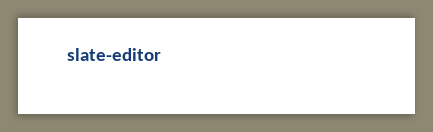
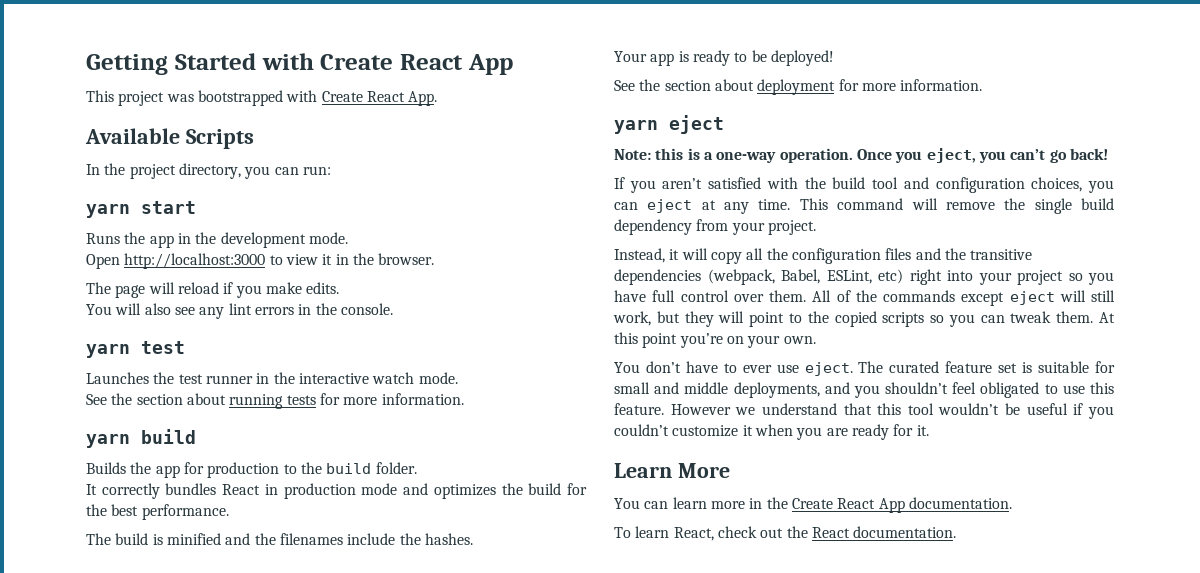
[67,48,161,61] slate-editor -> [86,53,513,75] [86,90,438,106] [85,128,254,149] [86,163,331,179] [86,201,196,218] [86,232,348,248] [86,253,435,269] [86,282,340,298] [86,303,393,319] [86,341,185,358] [86,372,458,384] [86,393,464,409] [86,429,196,448] [86,462,417,478] [86,483,588,499] [86,504,229,520] [86,533,473,545] [614,50,834,66] [614,79,983,95] [614,115,724,134] [614,148,1108,163] [614,177,1114,193] [614,198,1114,214] [614,219,816,235] [614,248,1033,264] [614,269,1114,285] [614,290,1115,306] [613,311,1115,327] [614,332,816,348] [614,361,1115,376] [614,382,1114,398] [614,403,1114,419] [614,424,929,440] [614,463,730,478] [614,497,1012,513] [614,526,957,541] Getting Started with Create React App // This project was bootstrapped with Create React App. // Available Scripts // In the project directory, you can run: // yarn start // Runs the app in the development mode. // Open http://localhost:3000 to view it in the browser. // The page will reload if you make edits. // You will also see any lint errors in the console. // yarn test // Launches the test runner in the interactive watch mode. // See the section about running tests for more information. // yarn build // Builds the app for production to the build folder. // It correctly bundles React in production mode and optimizes the build for the best performance. // The build is minified and the filenames include the hashes. // Your app is ready to be deployed! // See the section about deployment for more information. // yarn eject // Note: this is a one-way operation. Once you eject, you can’t go back! // If you aren’t satisfied with the build tool and configuration choices, you can eject at any time. This command will remove the single build dependency from your project. // Instead, it will copy all the configuration files and the transitive dependencies (webpack, Babel, ESLint, etc) right into your project so you have full control over them. All of the commands except eject will still work, but they will point to the copied scripts so you can tweak them. At this point you’re on your own. // You don’t have to ever use eject. The curated feature set is suitable for small and middle deployments, and you shouldn’t feel obligated to use this feature. However we understand that this tool wouldn’t be useful if you couldn’t customize it when you are ready for it. // Learn More // You can learn more in the Create React App documentation. // To learn React, check out the React documentation.

